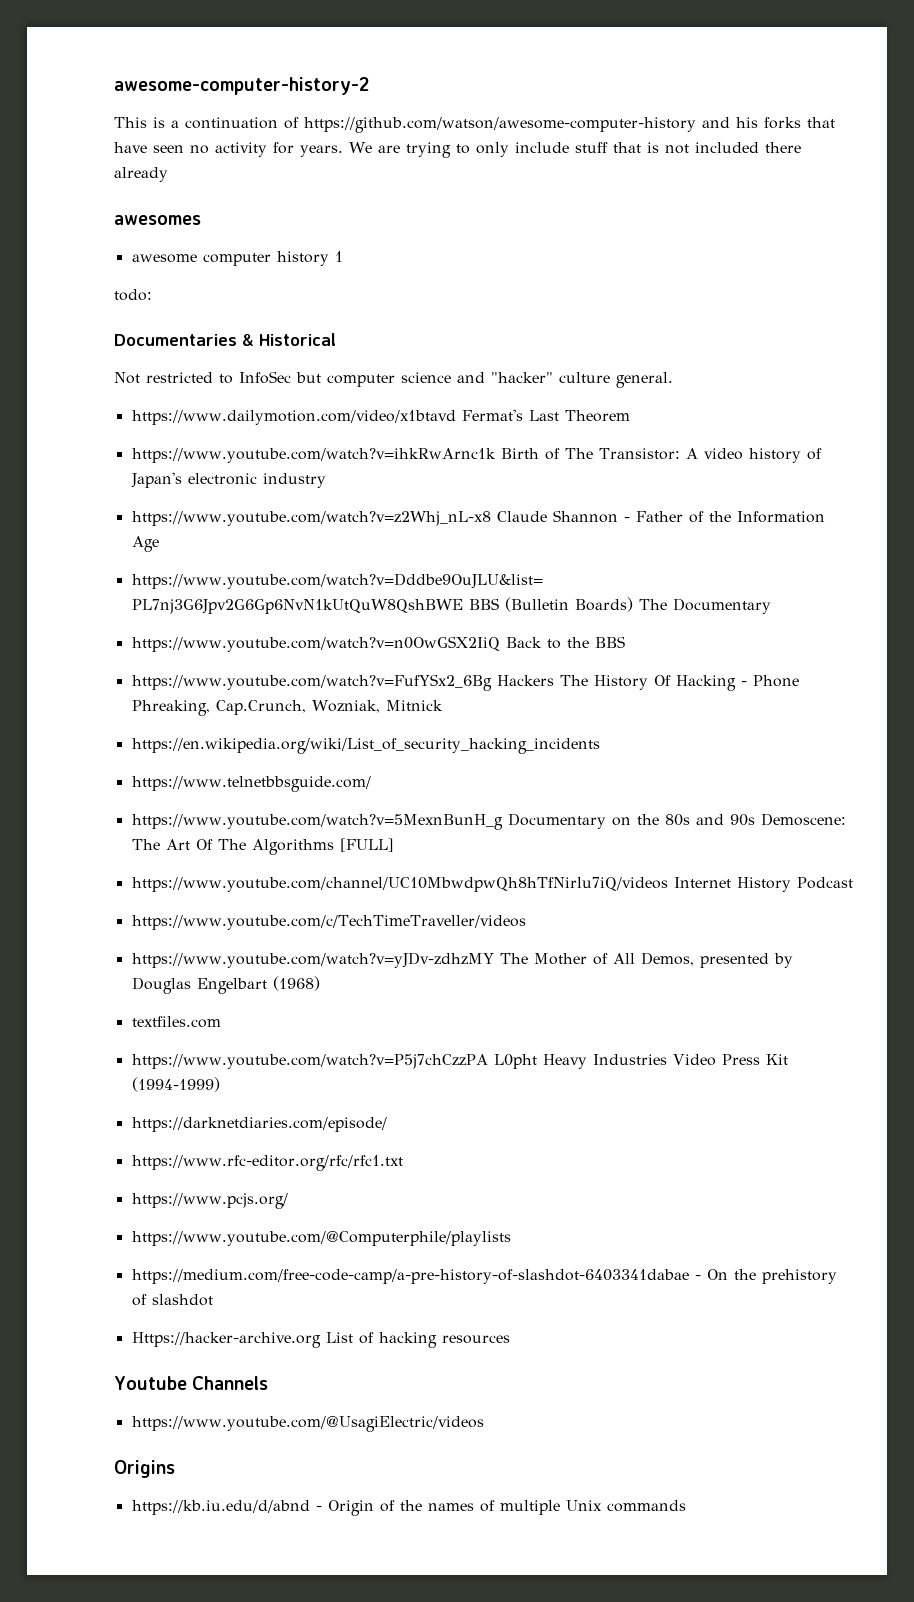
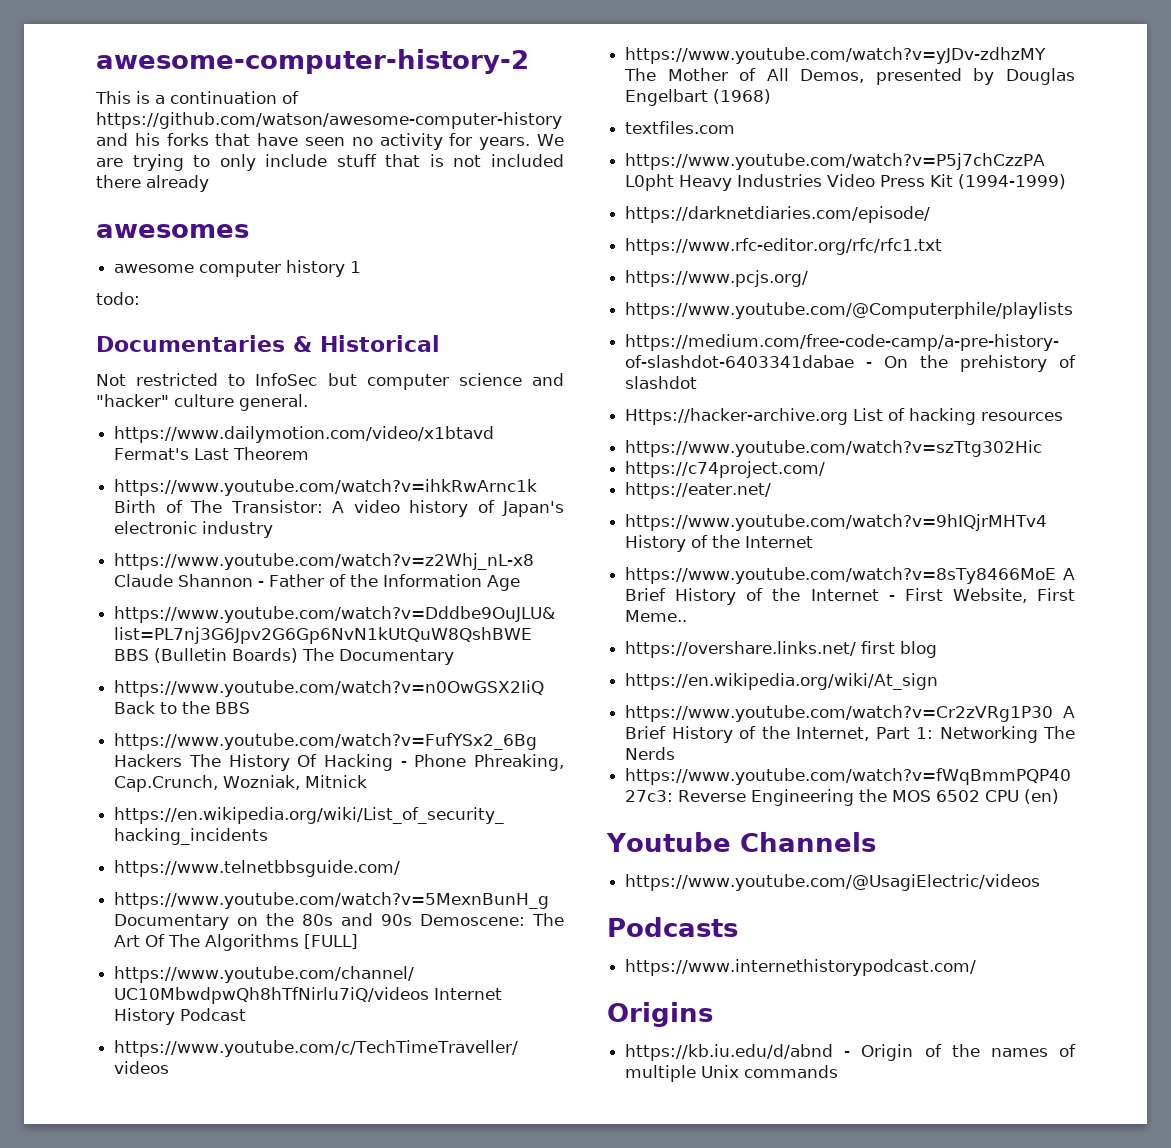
(510, 1339) none -> [625,440,1043,457] [625,461,826,478] [625,482,772,499] [625,514,1048,531] [625,535,814,552] [625,567,1075,584] [625,588,1076,605] [625,610,688,622] [625,641,938,658] [625,673,939,690] [625,705,1075,722] [625,726,1075,743] [625,747,676,760] [625,768,1072,785] [625,789,1060,806] // https://www.youtube.com/watch?v=szTtg302Hic // https://c74project.com/ // https://eater.net/ // https://www.youtube.com/watch?v=9hIQjrMHTv4 History of the Internet // https://www.youtube.com/watch?v=8sTy8466MoE A Brief History of the Internet - First Website, First Meme.. // https://overshare.links.net/ first blog // https://en.wikipedia.org/wiki/At_sign // https://www.youtube.com/watch?v=Cr2zVRg1P30 A Brief History of the Internet, Part 1: Networking The Nerds // https://www.youtube.com/watch?v=fWqBmmPQP40 27c3: Reverse Engineering the MOS 6502 CPU (en)
(484, 1424) none -> [607,917,738,937] [625,959,977,976] // Podcasts // https://www.internethistorypodcast.com/

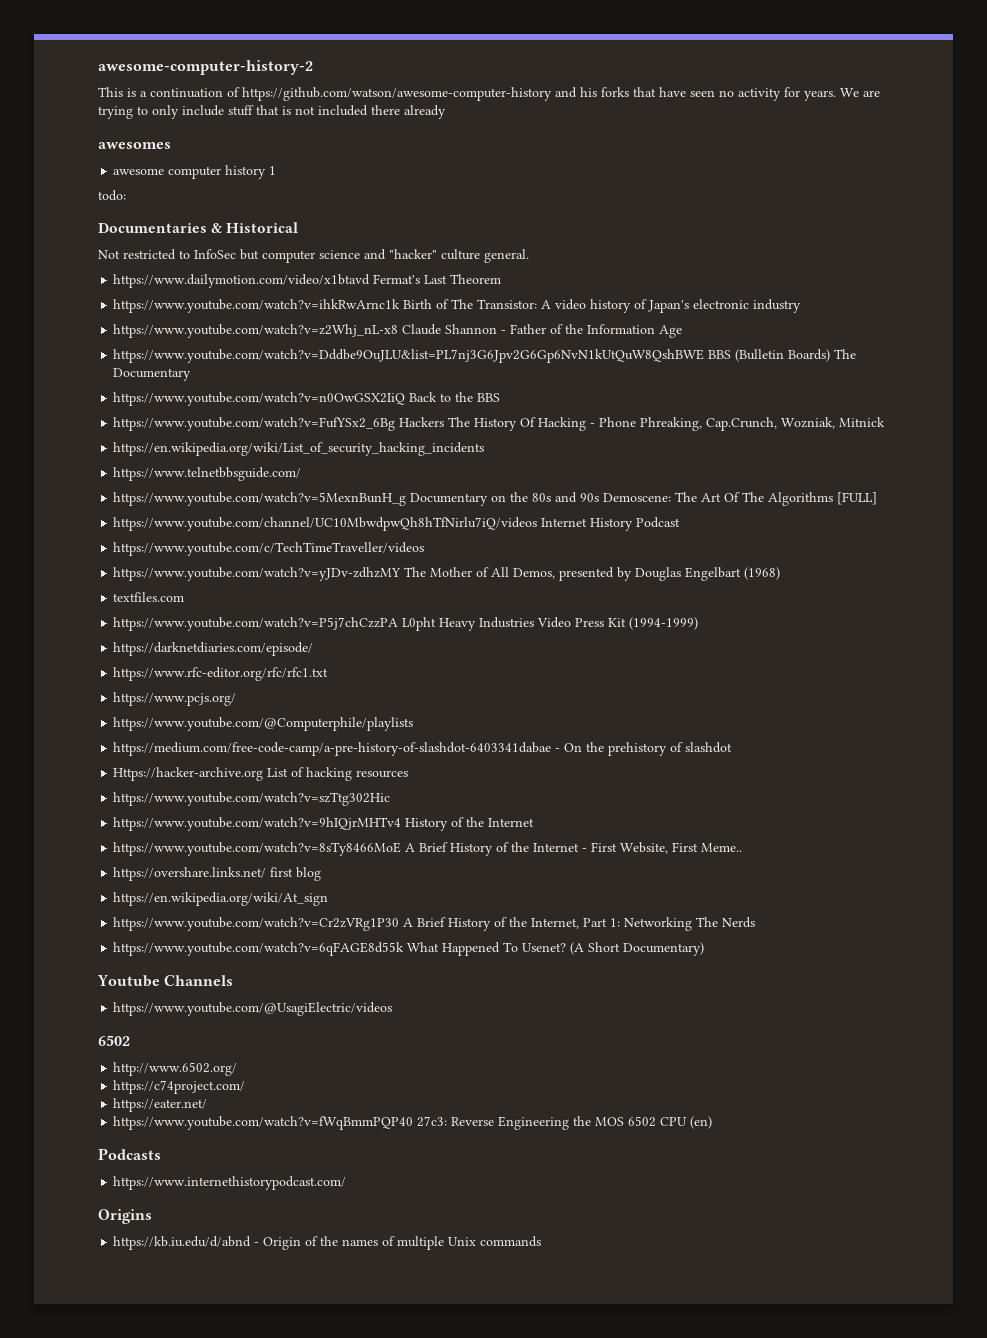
[625,461,826,478] [625,482,772,499] // https://c74project.com/ // https://eater.net/ -> (391, 799) none
(676, 753) none -> [113,942,705,956] [97,975,234,987] [113,1002,393,1016] [98,1035,130,1046] [113,1062,238,1076] [113,1080,246,1094] [113,1098,208,1112] // https://www.youtube.com/watch?v=6qFAGE8d55k What Happened To Usenet? (A Short Documentary) // Youtube Channels // https://www.youtube.com/@UsagiElectric/videos // 6502 // http://www.6502.org/ // https://c74project.com/ // https://eater.net/
[606,832,876,852] [625,874,1041,891] // Youtube Channels // https://www.youtube.com/@UsagiElectric/videos -> (713, 1122) none

